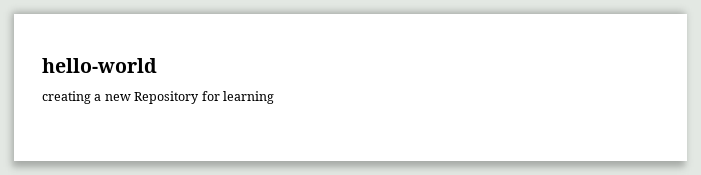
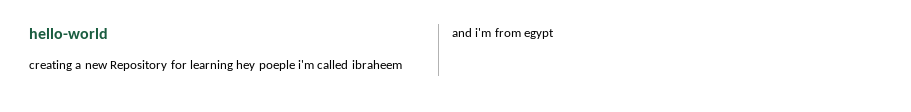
(274, 97) none -> [236,60,402,71] [452,28,555,39] hey poeple i'm called ibraheem and i'm from egypt

